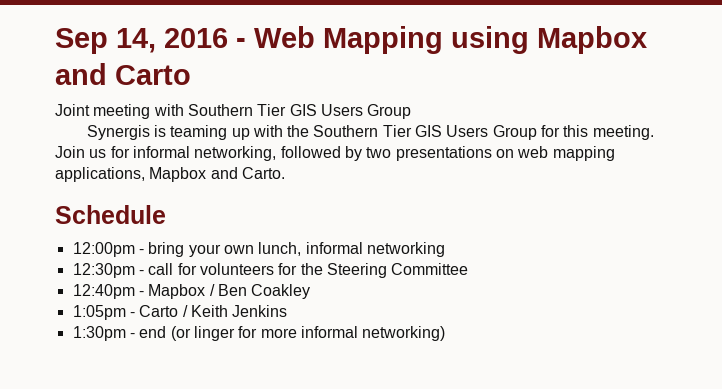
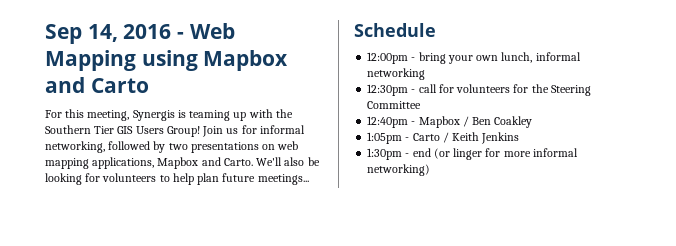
[55,104,412,119] Joint meeting with Southern Tier GIS Users Group // -> [45,109,130,121] For this meeting,
[492,125,654,140] Group for this meeting. -> [166,126,200,137] Group!
(285, 173) none -> [256,157,320,166] [45,173,309,185] We'll also be looking for volunteers to help plan future meetings...

